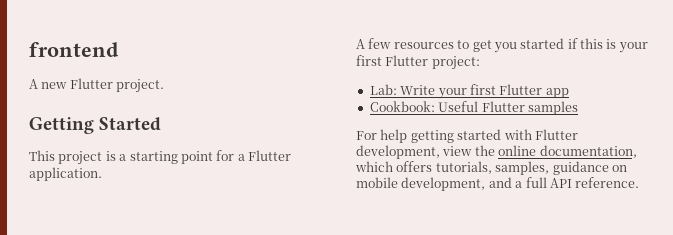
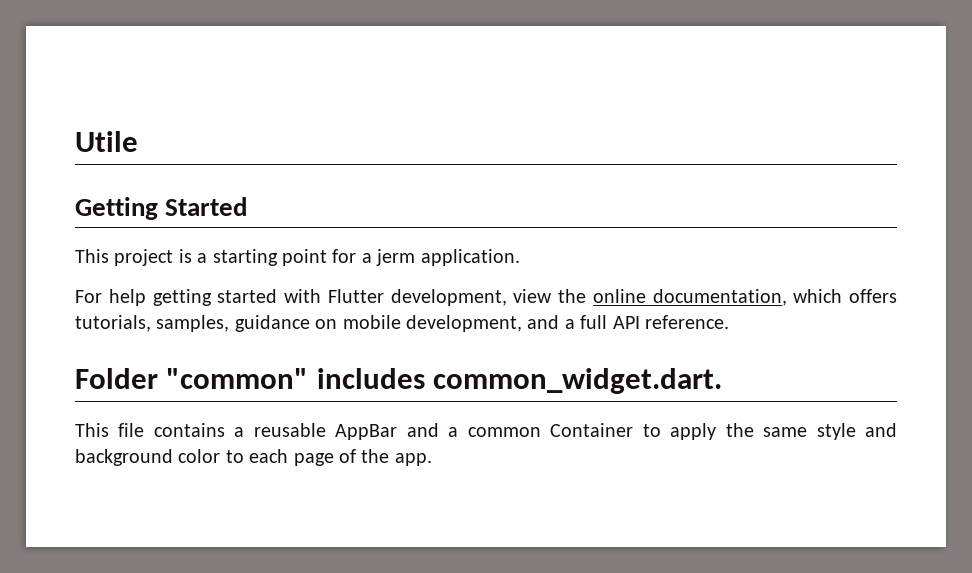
[29,42,119,57] [29,78,165,93] frontend // A new Flutter project. -> [75,131,138,152] Utile
[248,150,291,161] Flutter -> [376,249,416,266] jerm
[356,38,648,53] [356,55,480,70] [369,84,569,99] [369,101,578,115] // A few resources to get you started if this is your first Flutter project: // Lab: Write your first Flutter app // Cookbook: Useful Flutter samples -> (520, 257) none
(640, 182) none -> [75,368,723,394] [75,423,897,440] [75,449,432,466] // Folder "common" includes common_widget.dart. // This file contains a reusable AppBar and a common Container to apply the same style and background color to each page of the app.

